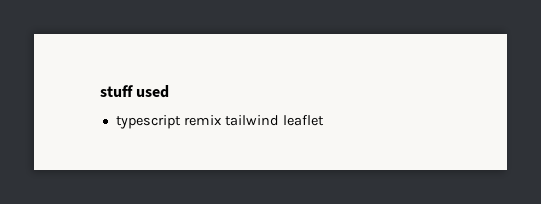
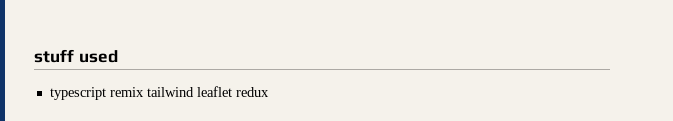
(324, 120) none -> [235,87,269,97] redux

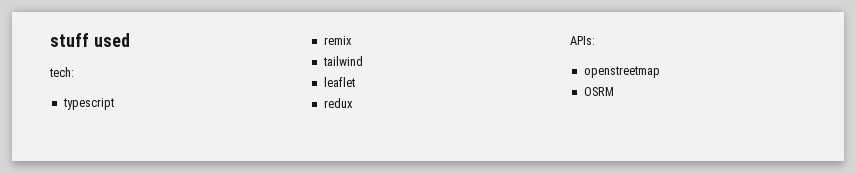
(118, 56) none -> [49,67,74,77] // tech:
(106, 93) none -> (114, 104) //
(144, 92) none -> (352, 40) //
(194, 92) none -> (363, 61) //
(232, 91) none -> (355, 82) //
(269, 92) none -> [570,36,595,45] [583,66,660,78] [583,87,614,96] // APIs: // openstreetmap // OSRM

